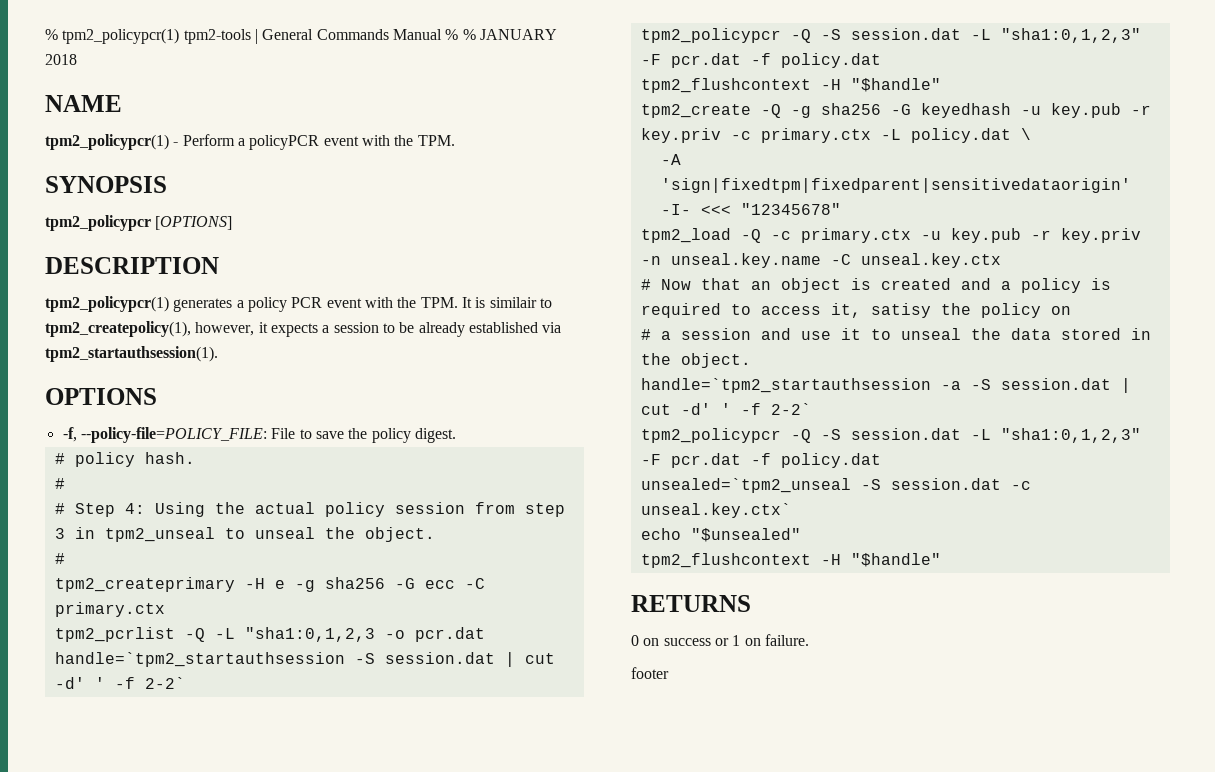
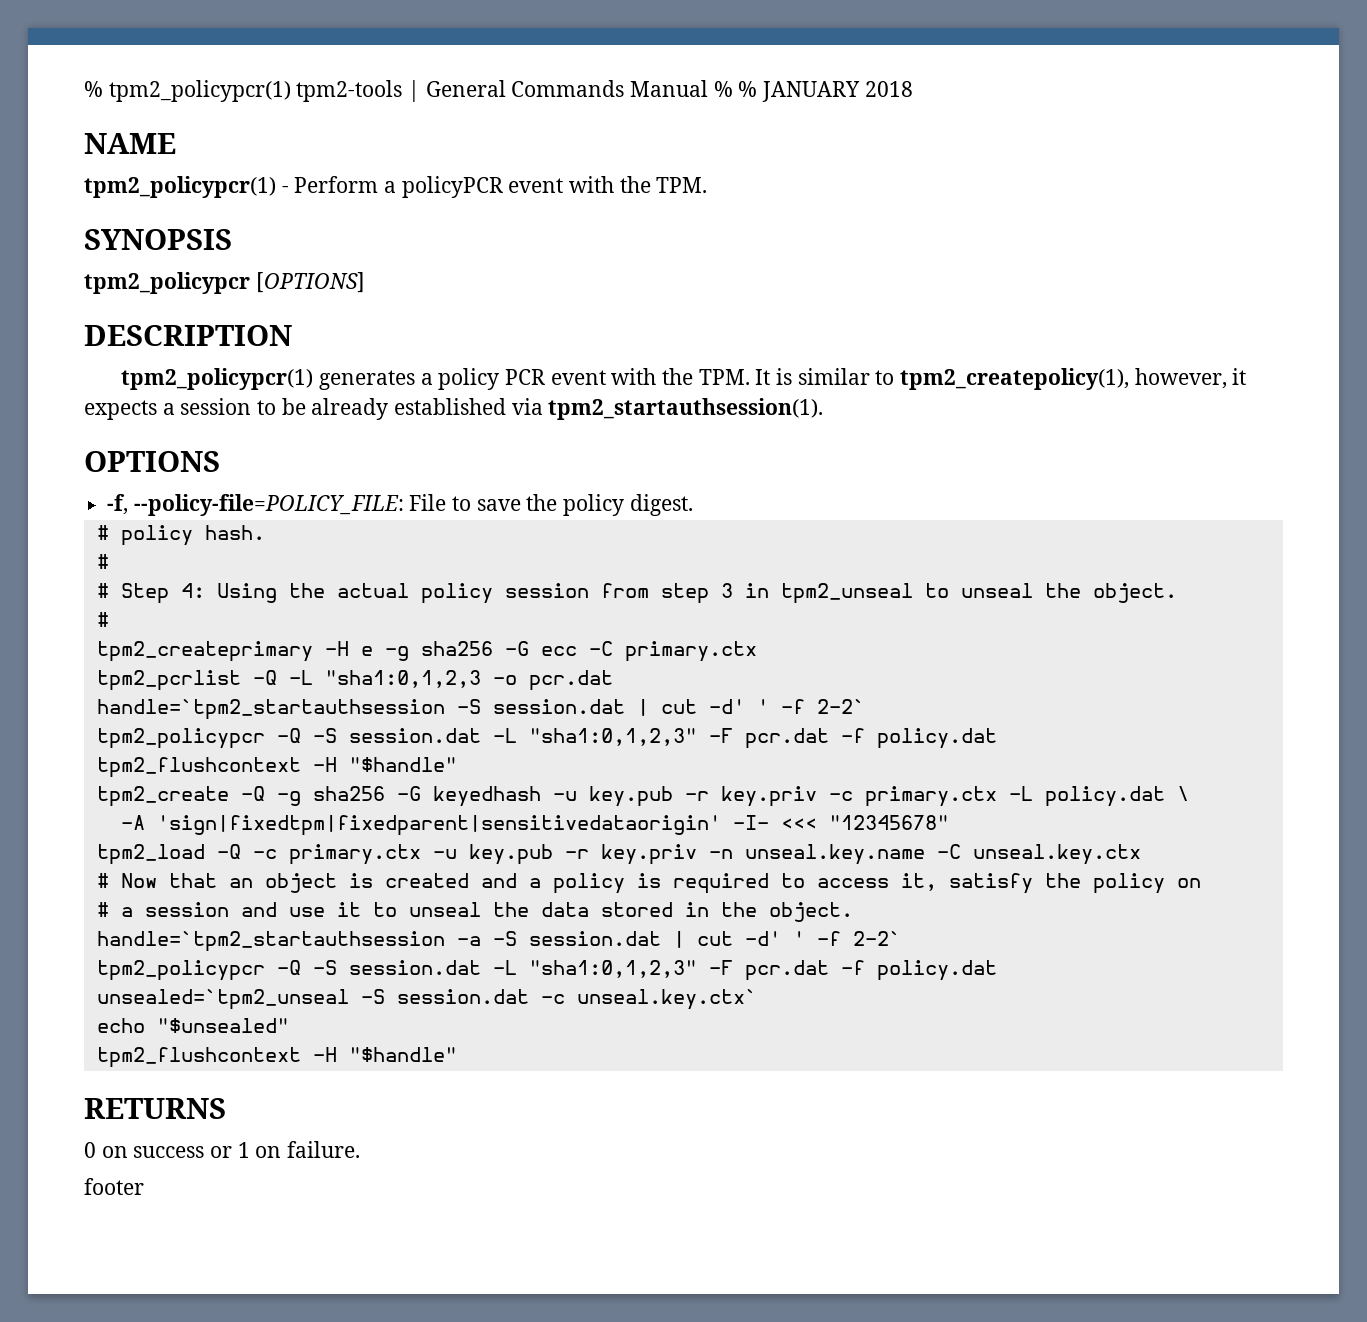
[489,297,537,308] similair -> [797,368,870,385] similar
[870,303,931,318] satisy -> [948,873,1033,894] satisfy

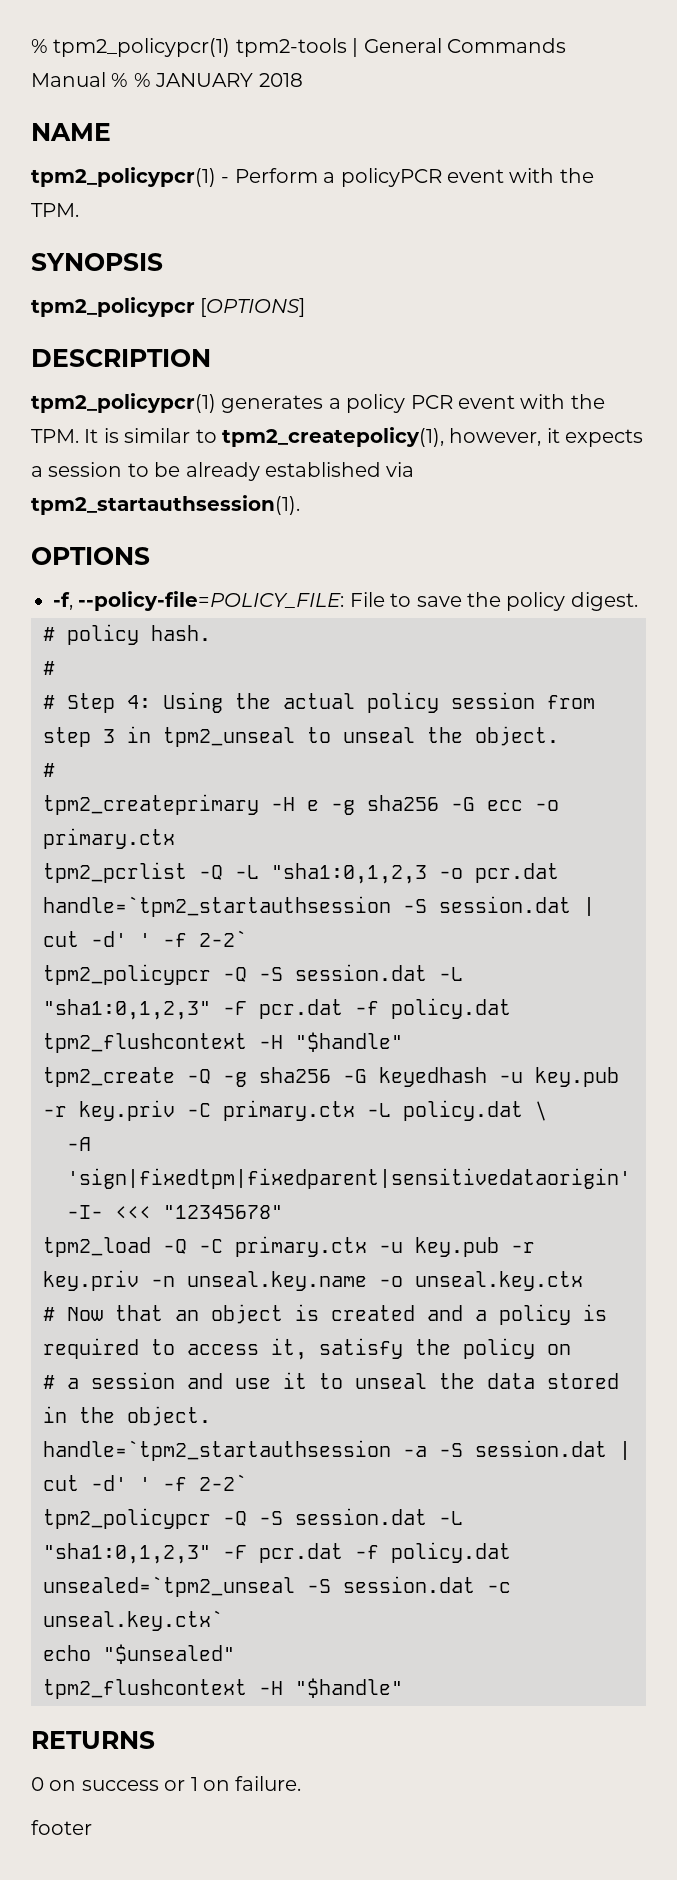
[588,641,613,656] -C -> [535,800,559,811] -o
[828,791,853,801] -c -> [187,1103,211,1117] -C
[252,849,277,859] -c -> [199,1239,223,1253] -C
[936,844,961,859] -C -> [379,1276,403,1287] -o

